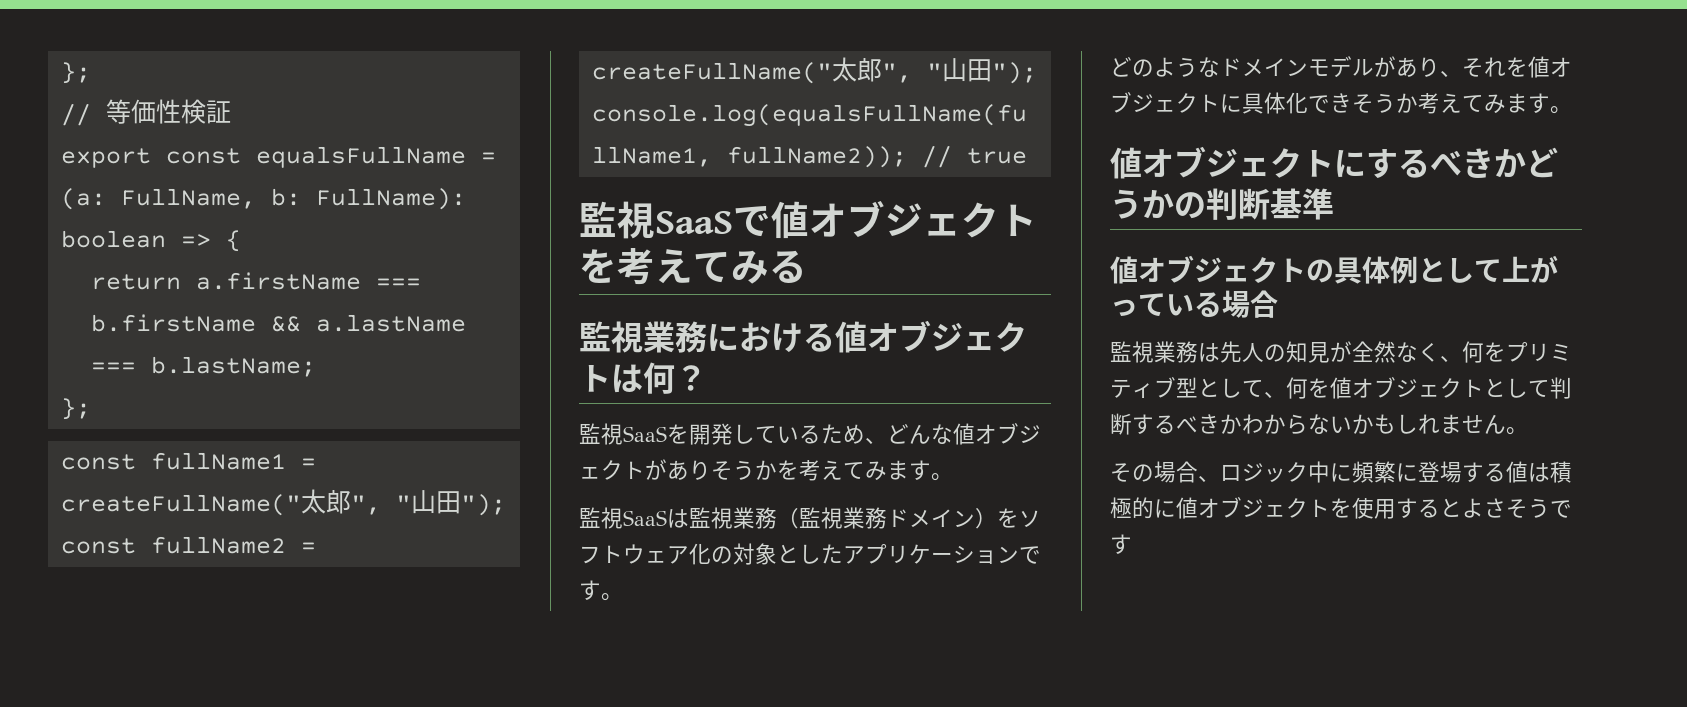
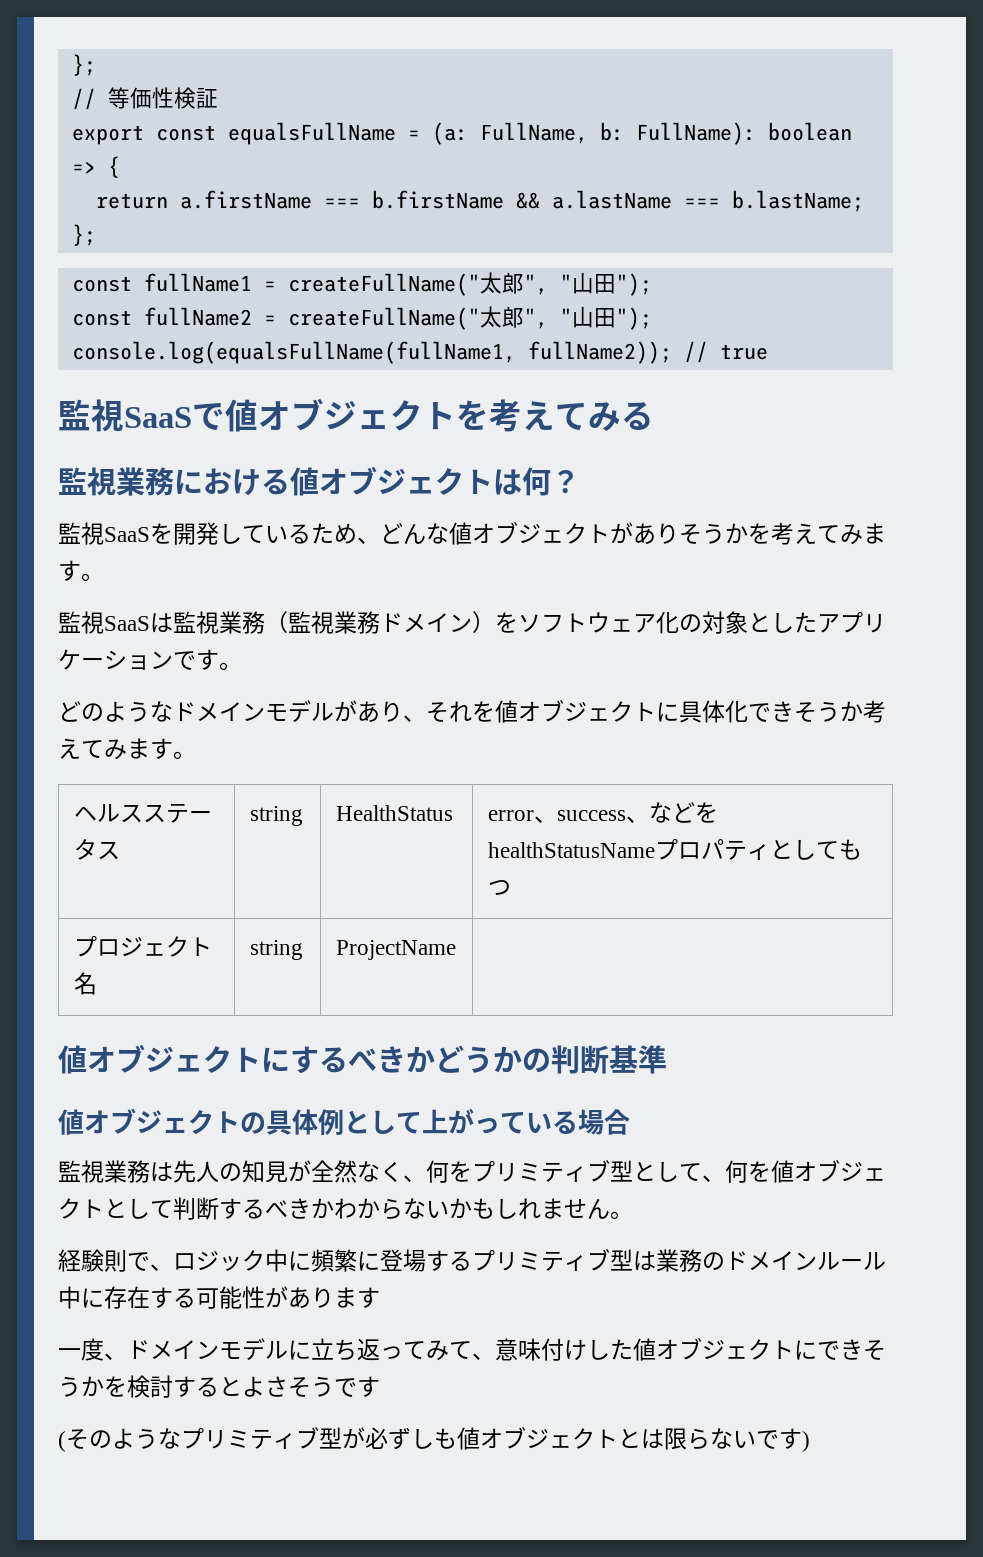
(1572, 110) none -> [73,803,212,823] [73,839,120,860] [249,806,303,826] [335,805,453,821] [487,802,718,823] [487,838,862,860] [487,880,511,895] [73,935,212,957] [73,972,97,995] [249,940,303,960] [335,940,456,960] // ヘルスステータス | string | HealthStatus | error、success、などをhealthStatusNameプロパティとしてもつ // プロジェクト名 | string | ProjectName |
[1110,461,1198,483] その場合 -> [58,1249,150,1272] 経験則で
[1506,461,1572,483] [1110,497,1396,519] 値は積極的に値オブジェクトを使用 -> [472,1249,886,1272] [58,1286,380,1309] [58,1338,886,1361] [58,1375,173,1398] プリミティブ型は業務のドメインルール中に存在する可能性があります // 一度、ドメインモデルに立ち返ってみて、意味付けした値オブジェクトにできそうかを検討
(1132, 544) none -> [58,1427,810,1452] // (そのようなプリミティブ型が必ずしも値オブジェクトとは限らないです)

